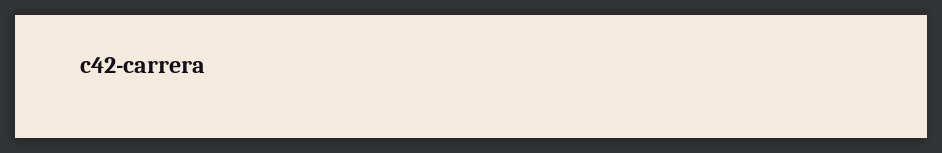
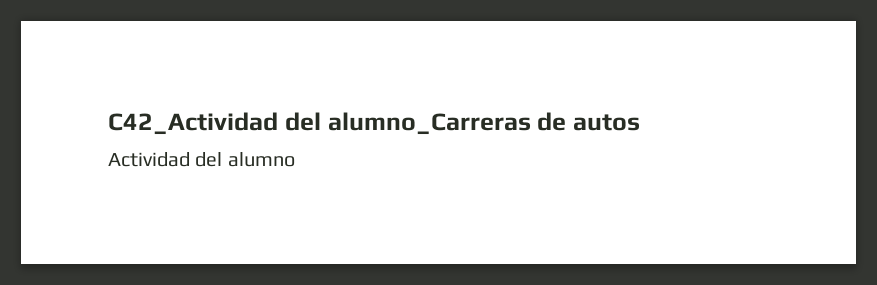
[80,57,205,73] c42-carrera -> [108,112,640,135] [108,152,295,167] C42_Actividad del alumno_Carreras de autos // Actividad del alumno

